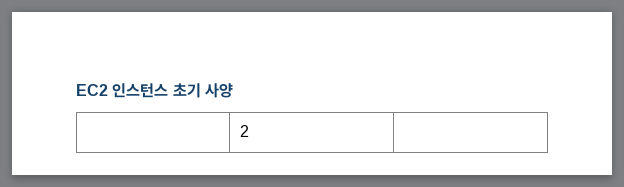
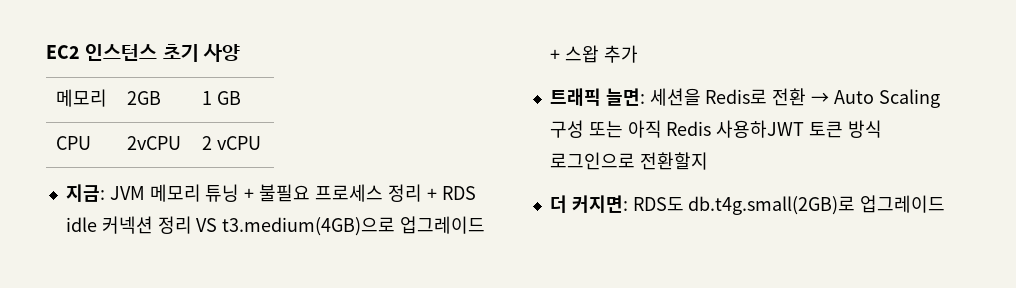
[240,125,250,137] | 2 | -> [55,89,107,107] [126,91,161,105] [201,91,241,105] [55,136,91,150] [126,136,181,150] [201,136,261,150] [65,184,476,202] [65,216,486,236] [549,45,638,63] [549,88,940,108] [549,120,882,138] [549,152,708,170] [549,195,946,215] 메모리 | 2GB | 1 GB // CPU | 2vCPU | 2 vCPU // 지금: JVM 메모리 튜닝 + 불필요 프로세스 정리 + RDS idle 커넥션 정리 VS t3.medium(4GB)으로 업그레이드 + 스왑 추가 // 트래픽 늘면: 세션을 Redis로 전환 → Auto Scaling 구성 또는 아직 Redis 사용하JWT 토큰 방식 로그인으로 전환할지 // 더 커지면: RDS도 db.t4g.small(2GB)로 업그레이드

